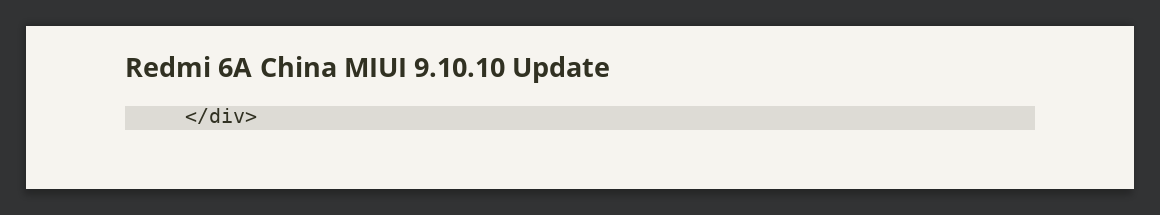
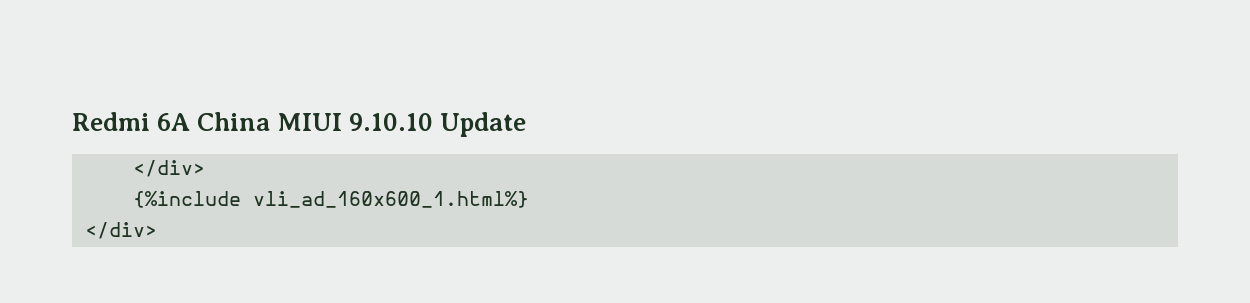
(258, 116) none -> [132,191,529,208] [84,222,157,239] // {%include vli_ad_160x600_1.html%} // </div>

